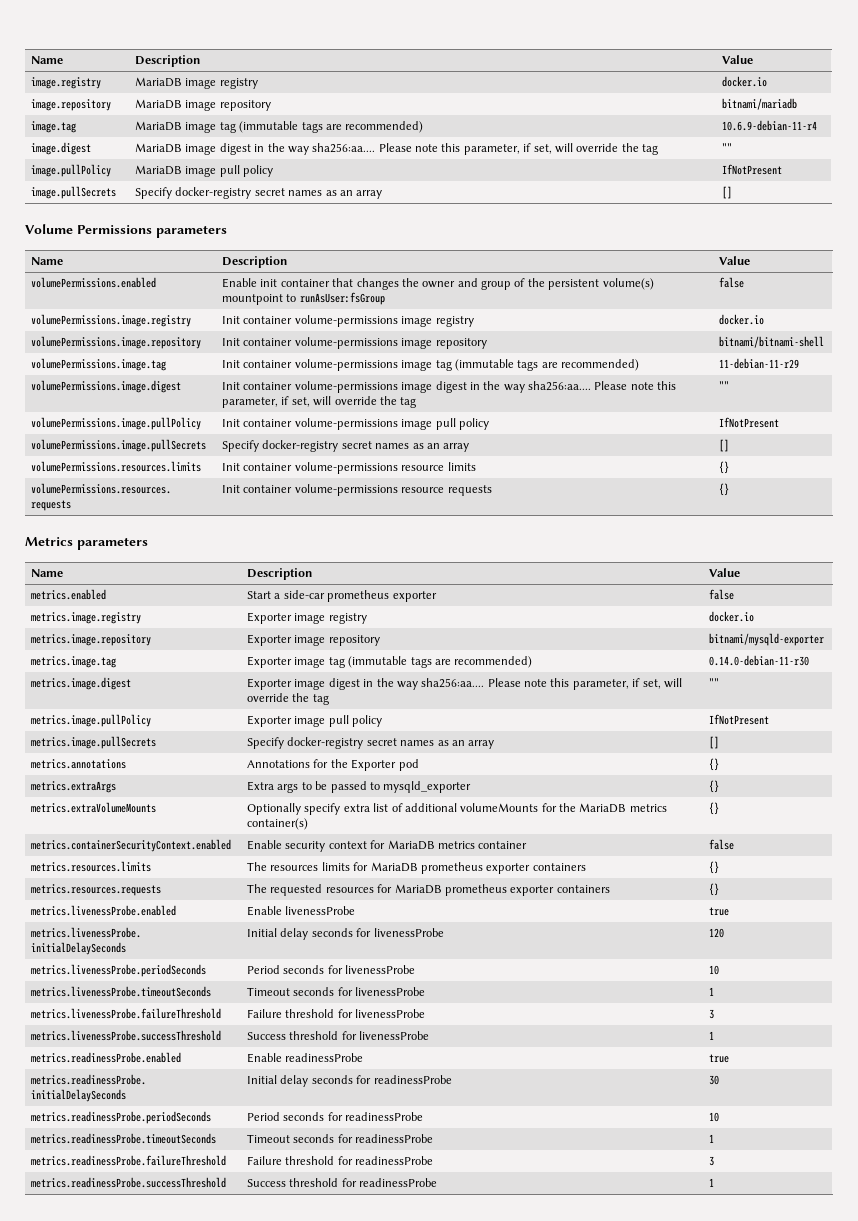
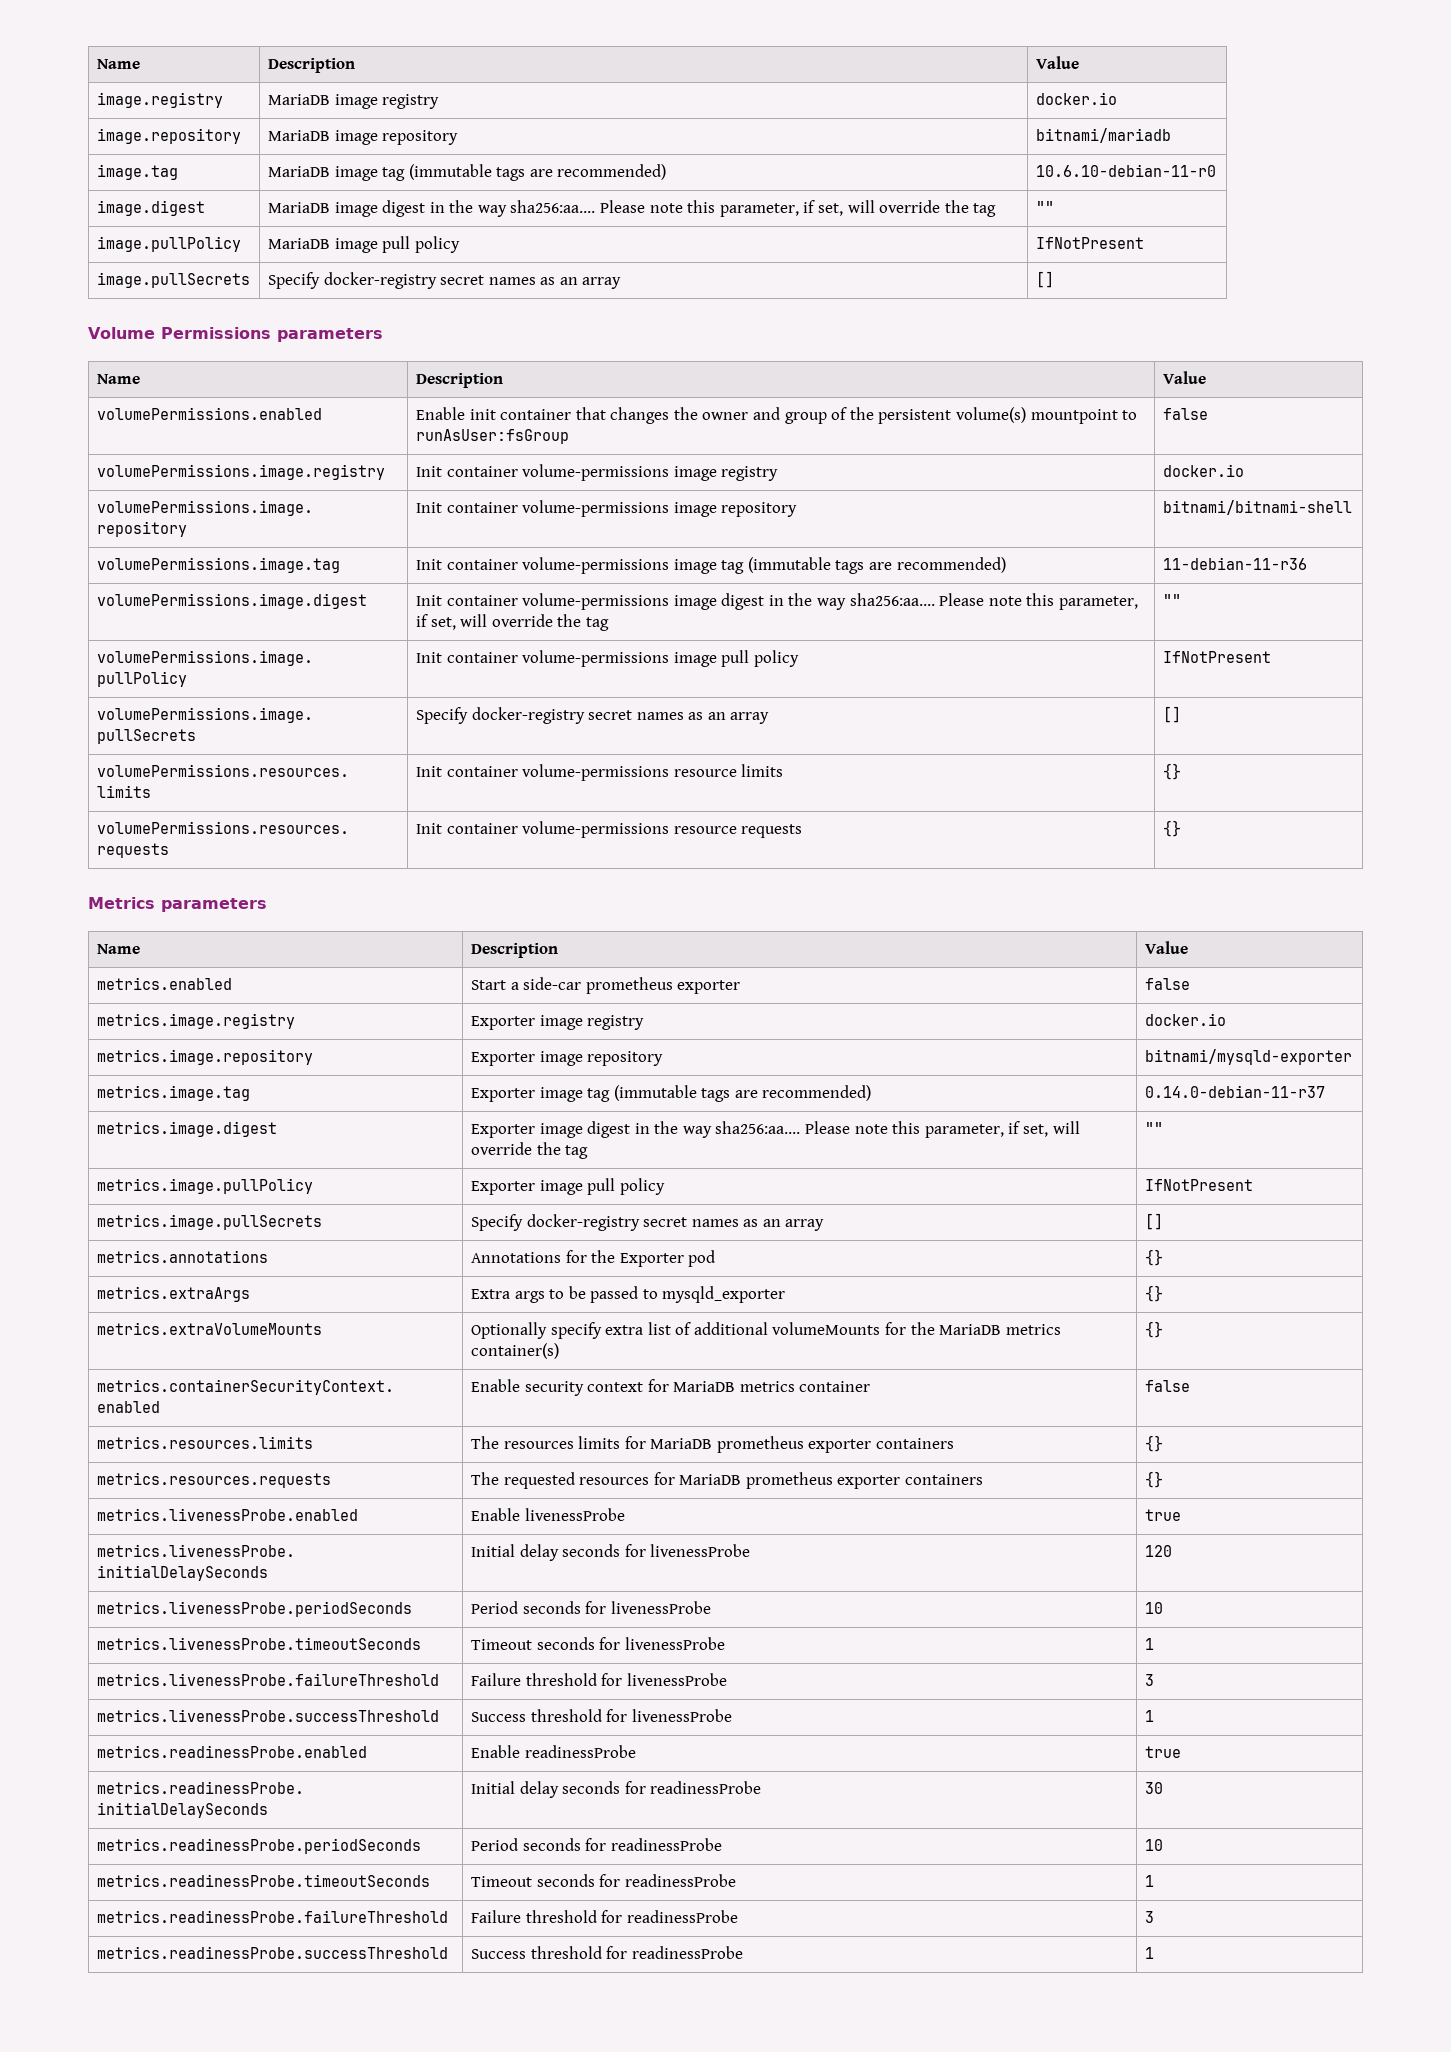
[722,120,818,131] 10.6.9-debian-11-r4 -> [1035,164,1216,177] 10.6.10-debian-11-r0
[719,358,800,369] 11-debian-11-r29 -> [1162,557,1307,570] 11-debian-11-r36
[709,655,810,666] 0.14.0-debian-11-r30 -> [1144,1085,1325,1098] 0.14.0-debian-11-r37

